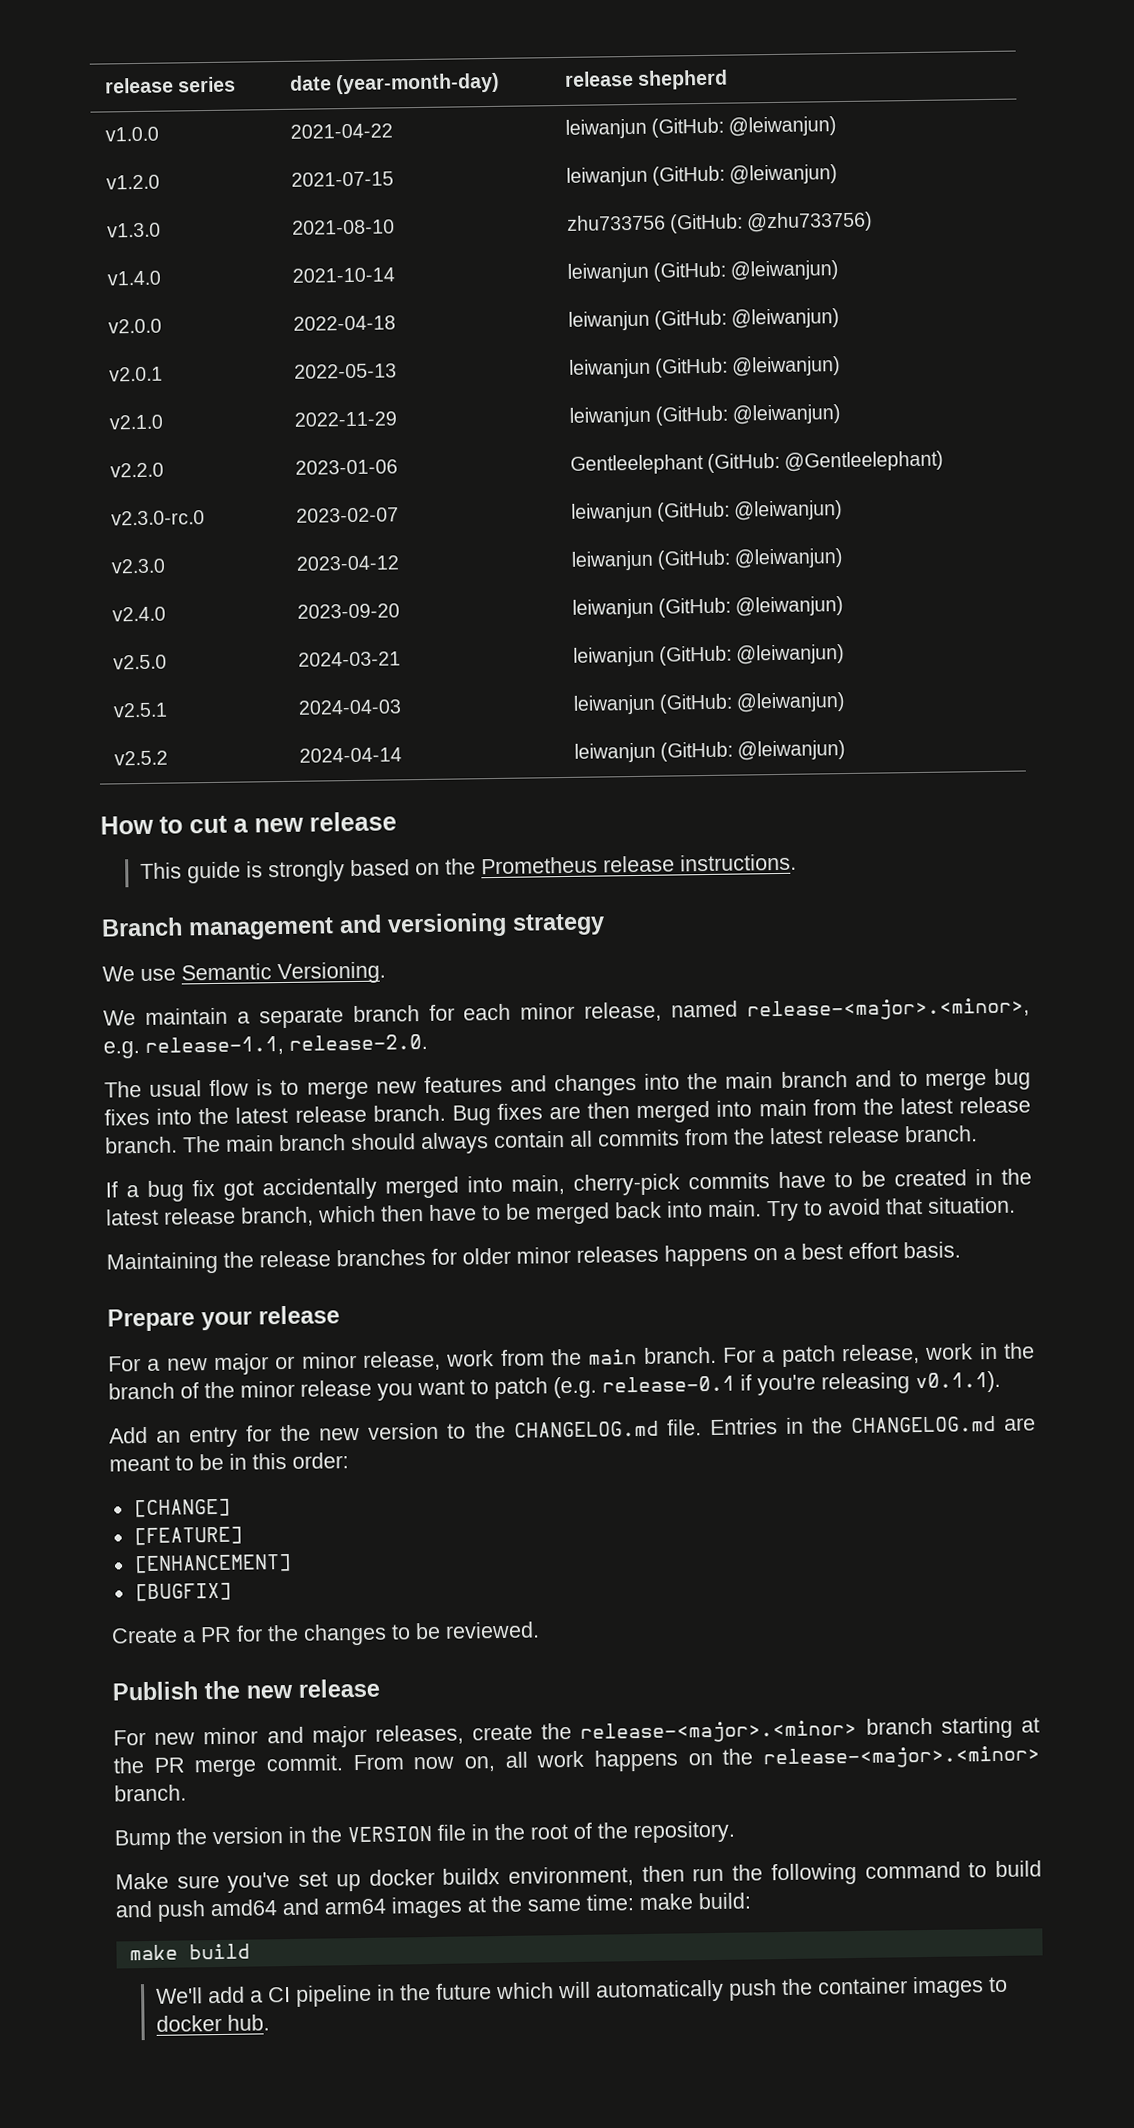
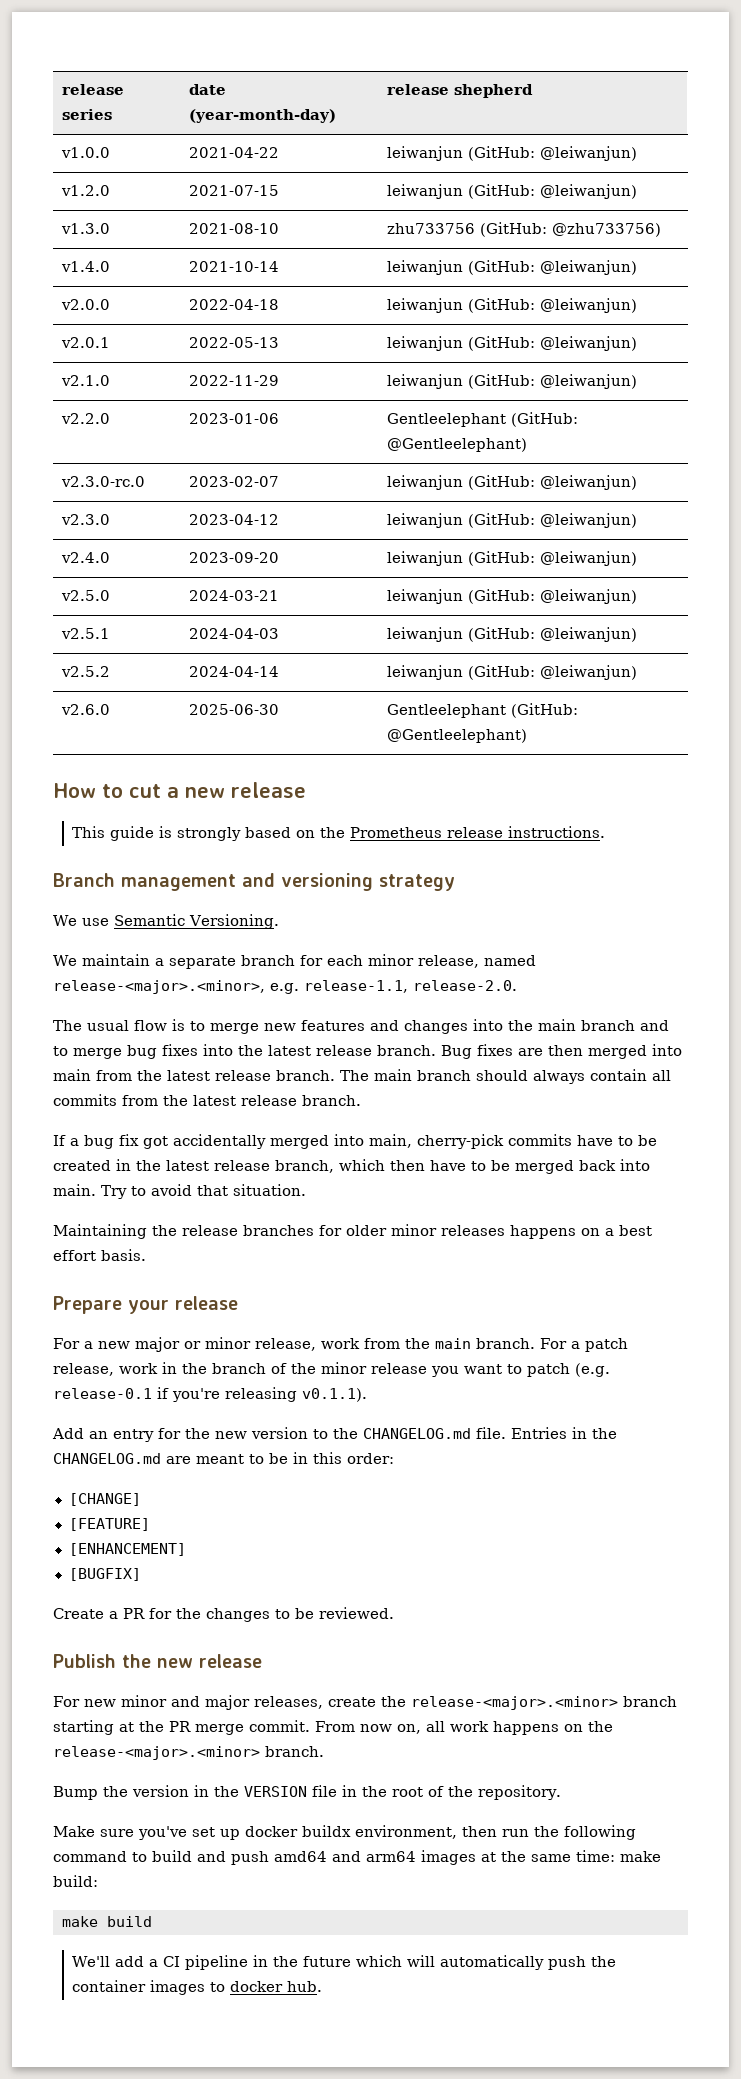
(847, 750) none -> [60,704,110,715] [188,704,279,715] [386,703,578,718] [386,729,527,743] // v2.6.0 | 2025-06-30 | Gentleelephant (GitHub: @Gentleelephant)

